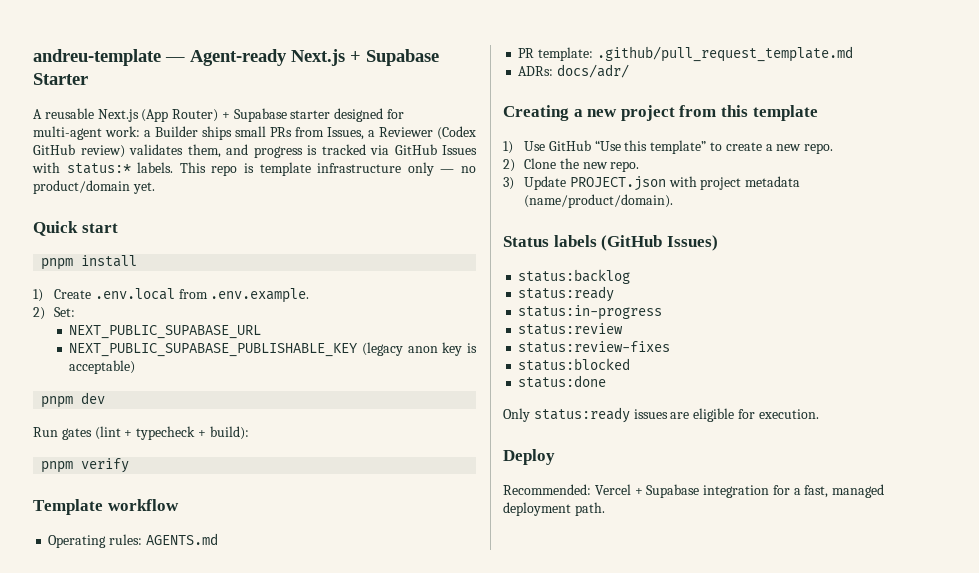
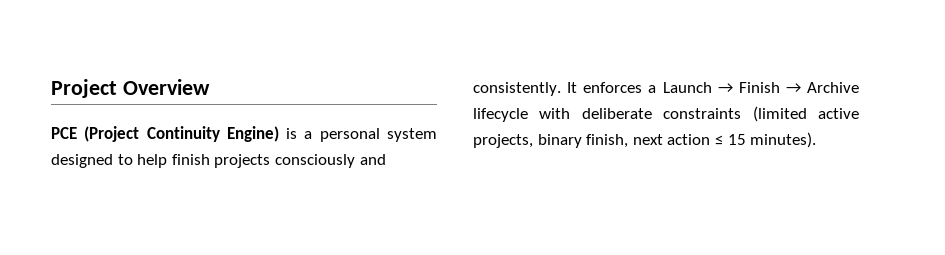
[33,49,439,66] [33,73,88,85] [33,108,405,122] [33,126,476,140] [33,144,477,158] [32,162,477,176] [33,180,155,194] [33,221,118,236] [41,255,138,270] [33,288,310,303] [33,307,76,320] [69,325,262,339] [69,342,477,357] [69,360,136,374] [41,392,106,408] [33,426,249,440] [41,458,130,473] [33,499,179,515] [48,533,218,548] [518,46,853,62] [518,64,630,78] [503,105,818,121] [503,140,834,154] [503,158,640,172] [503,176,801,191] [524,194,674,208] [503,235,718,251] [518,269,631,284] [518,286,615,302] [518,305,663,320] [518,323,624,335] [518,341,671,353] [518,358,631,371] [518,375,607,388] [503,407,819,423] [503,449,555,465] [503,484,885,498] [503,502,605,516] andreu-template — Agent-ready Next.js + Supabase Starter // A reusable Next.js (App Router) + Supabase starter designed for multi-agent work: a Builder ships small PRs from Issues, a Reviewer (Codex GitHub review) validates them, and progress is tracked via GitHub Issues with status:* labels. This repo is template infrastructure only — no product/domain yet. // Quick start // pnpm install // 1) Create .env.local from .env.example. // 2) Set: // NEXT_PUBLIC_SUPABASE_URL // NEXT_PUBLIC_SUPABASE_PUBLISHABLE_KEY (legacy anon key is acceptable) // pnpm dev // Run gates (lint + typecheck + build): // pnpm verify // Template workflow // Operating rules: AGENTS.md // PR template: .github/pull_request_template.md // ADRs: docs/adr/ // Creating a new project from this template // 1) Use GitHub “Use this template” to create a new repo. // 2) Clone the new repo. // 3) Update PROJECT.json with project metadata (name/product/domain). // Status labels (GitHub Issues) // status:backlog // status:ready // status:in-progress // status:review // status:review-fixes // status:blocked // status:done // Only status:ready issues are eligible for execution. // Deploy // Recommended: Vercel + Supabase integration for a fast, managed deployment path. -> [51,79,210,98] [51,126,437,142] [51,154,386,168] [473,82,859,96] [473,106,859,122] [473,132,817,148] Project Overview // PCE (Project Continuity Engine) is a personal system designed to help finish projects consciously and consistently. It enforces a Launch → Finish → Archive lifecycle with deliberate constraints (limited active projects, binary finish, next action ≤ 15 minutes).

